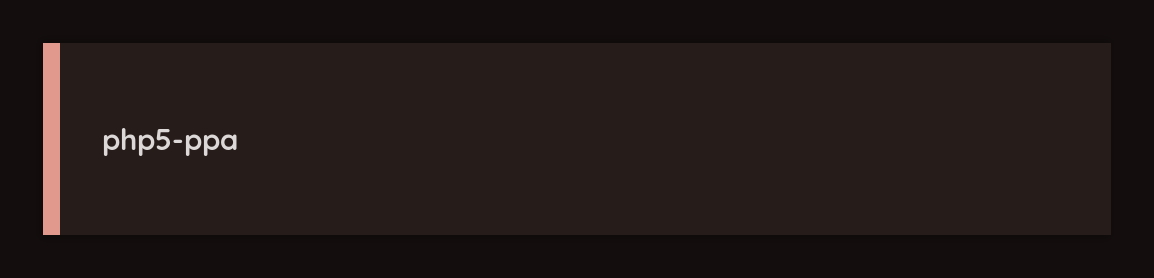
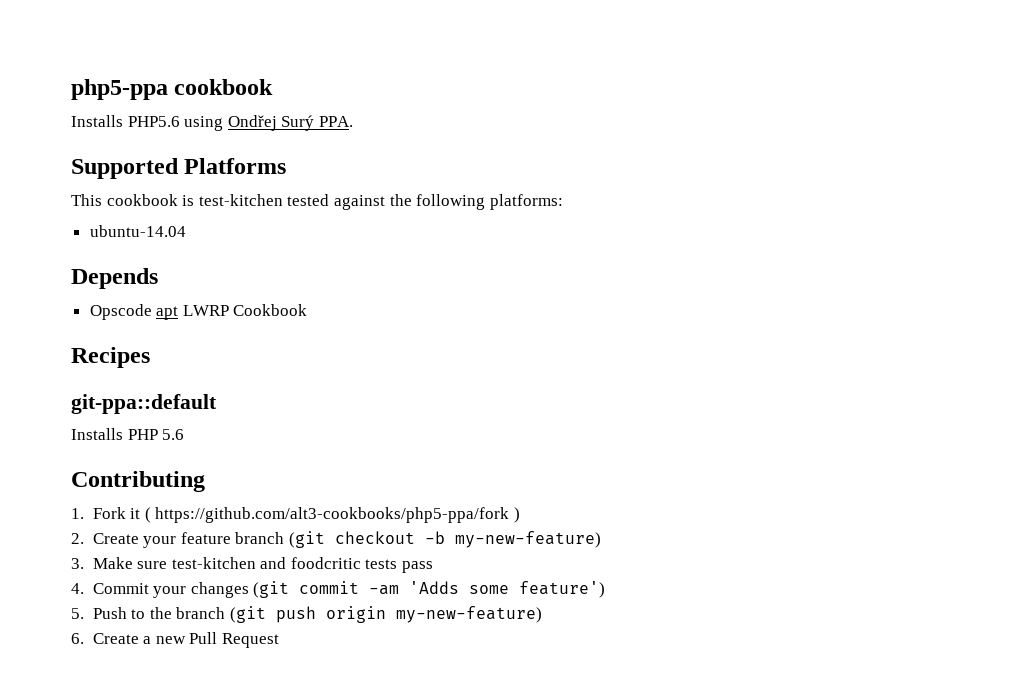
(238, 142) none -> [174,79,274,95] [71,115,353,131] [71,158,287,179] [71,194,563,210] [89,225,186,237] [71,268,158,289] [89,304,308,320] [71,347,150,368] [71,394,217,414] [71,428,185,440] [71,471,205,492] [71,507,520,523] [71,531,601,548] [71,557,434,573] [71,581,606,598] [71,606,542,623] [71,632,279,648] cookbook // Installs PHP5.6 using Ondřej Surý PPA. // Supported Platforms // This cookbook is test-kitchen tested against the following platforms: // ubuntu-14.04 // Depends // Opscode apt LWRP Cookbook // Recipes // git-ppa::default // Installs PHP 5.6 // Contributing // 1. Fork it ( https://github.com/alt3-cookbooks/php5-ppa/fork ) // 2. Create your feature branch (git checkout -b my-new-feature) // 3. Make sure test-kitchen and foodcritic tests pass // 4. Commit your changes (git commit -am 'Adds some feature') // 5. Push to the branch (git push origin my-new-feature) // 6. Create a new Pull Request

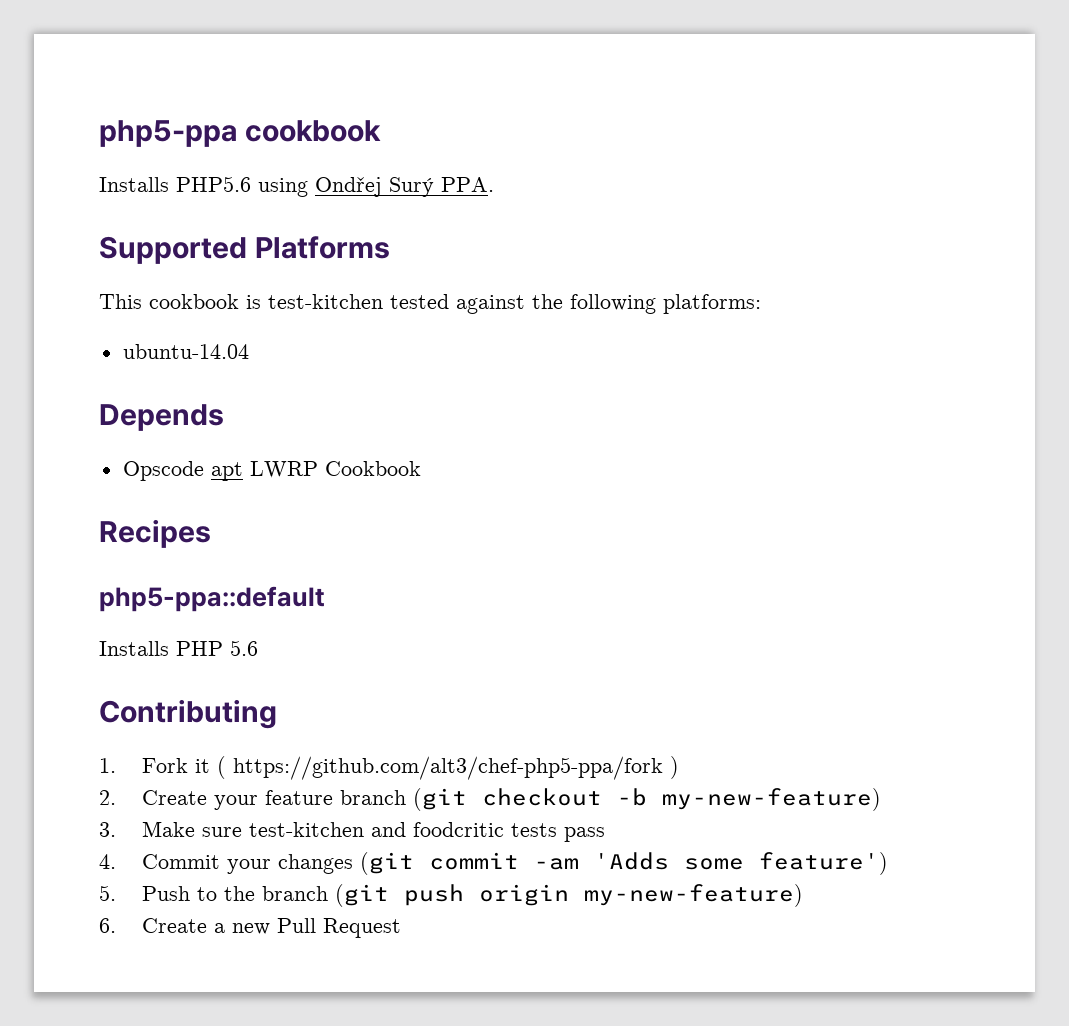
[71,394,217,414] git-ppa::default -> [99,586,325,612] php5-ppa::default
[155,507,510,523] https://github.com/alt3-cookbooks/php5-ppa/fork -> [232,756,663,780] https://github.com/alt3/chef-php5-ppa/fork

